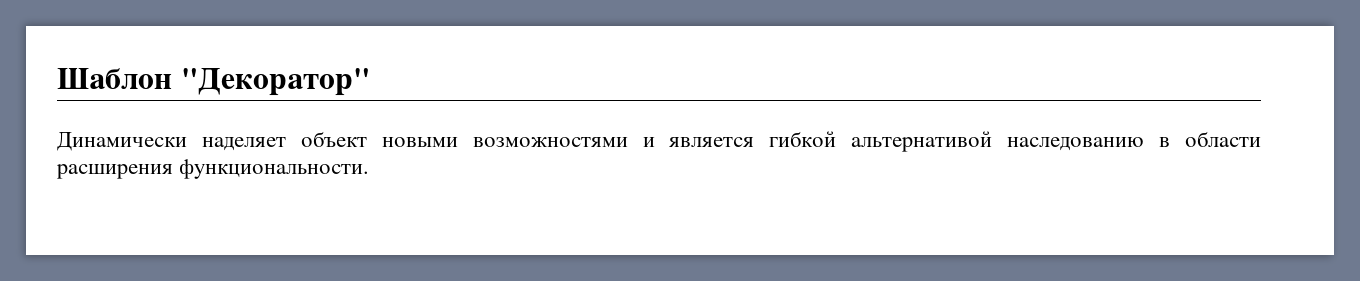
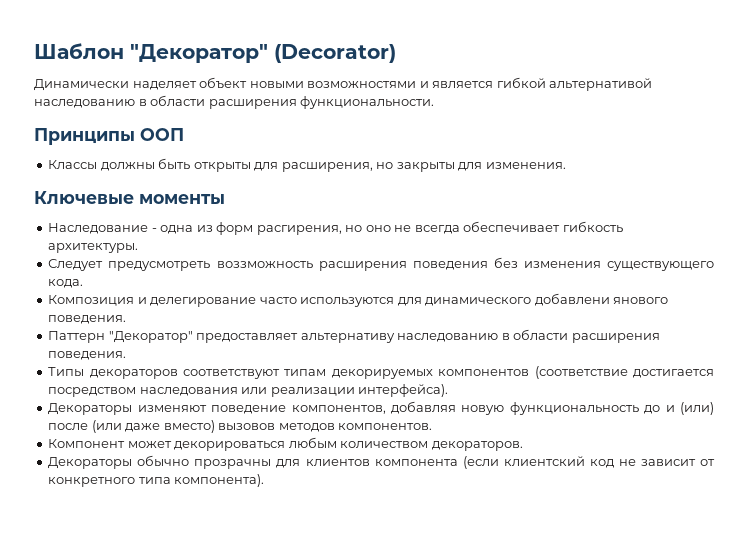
(370, 82) none -> [274,44,396,63] (Decorator)
(370, 169) none -> [34,128,184,145] [48,158,566,172] [34,191,225,204] [48,221,623,235] [48,243,139,253] [48,257,715,271] [48,279,84,288] [48,293,669,307] [48,315,127,324] [48,329,660,343] [48,351,127,360] [48,366,714,379] [48,384,449,397] [48,401,715,415] [48,420,433,433] [48,437,523,451] [48,455,716,469] [48,474,265,487] // Принципы ООП // Классы должны быть открыты для расширения, но закрыты для изменения. // Ключевые моменты // Наследование - одна из форм расгирения, но оно не всегда обеспечивает гибкость архитектуры. // Следует предусмотреть воззможность расширения поведения без изменения существующего кода. // Композиция и делегирование часто используются для динамического добавлени янового поведения. // Паттерн "Декоратор" предоставляет альтернативу наследованию в области расширения поведения. // Типы декораторов соответствуют типам декорируемых компонентов (соответствие достигается посредством наследования или реализации интерфейса). // Декораторы изменяют поведение компонентов, добавляя новую функциональность до и (или) после (или даже вместо) вызовов методов компонентов. // Компонент может декорироваться любым количеством декораторов. // Декораторы обычно прозрачны для клиентов компонента (если клиентский код не зависит от конкретного типа компонента).

